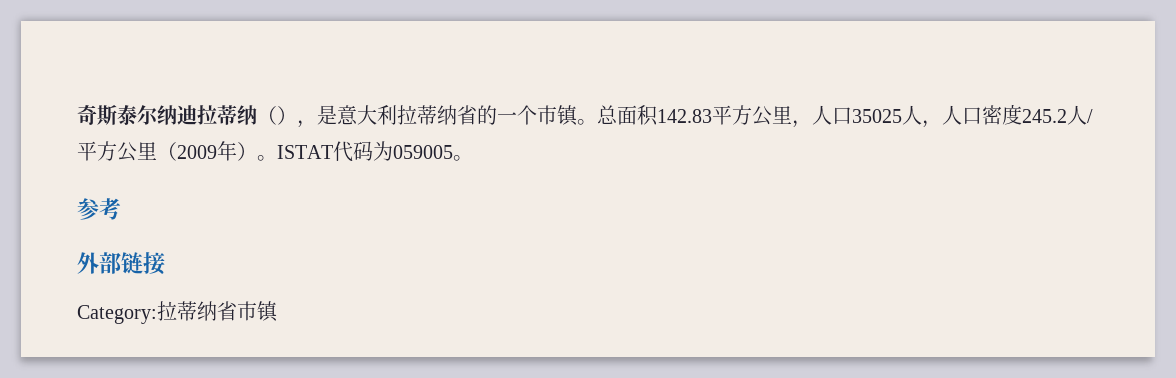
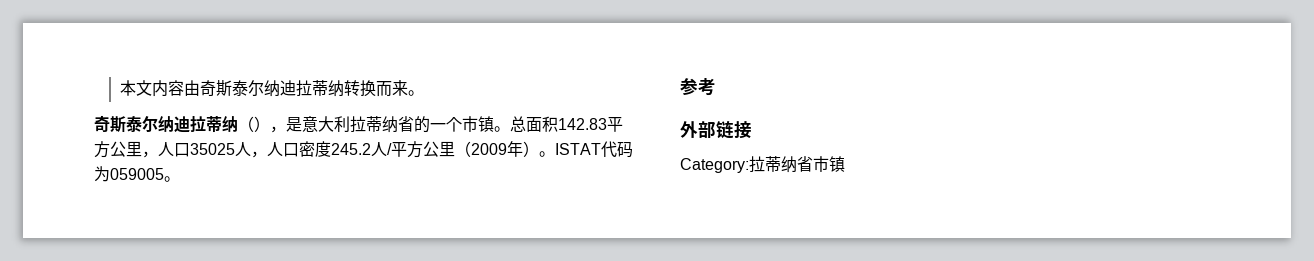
(77, 115) none -> [119,80,424,97] 本文内容由奇斯泰尔纳迪拉蒂纳转换而来。 //

